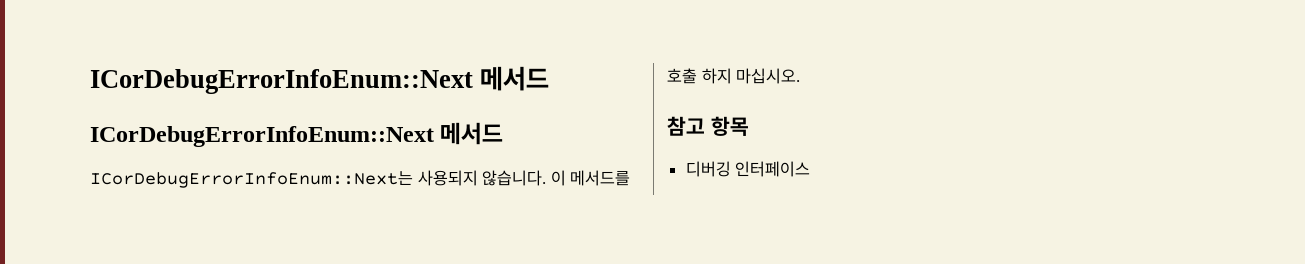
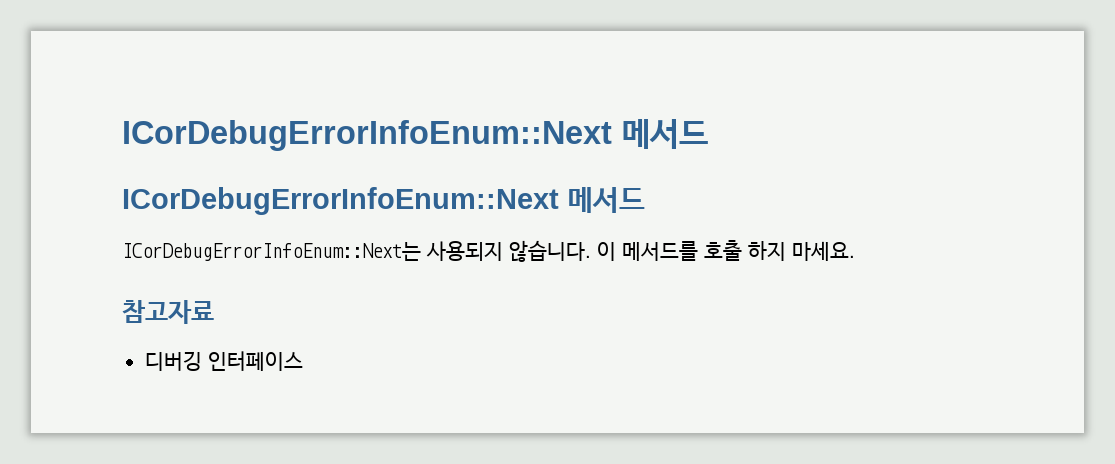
[736,68,801,84] [667,116,749,136] 마십시오. // 참고 항목 -> [792,241,855,261] [122,300,214,324] 마세요. // 참고자료

